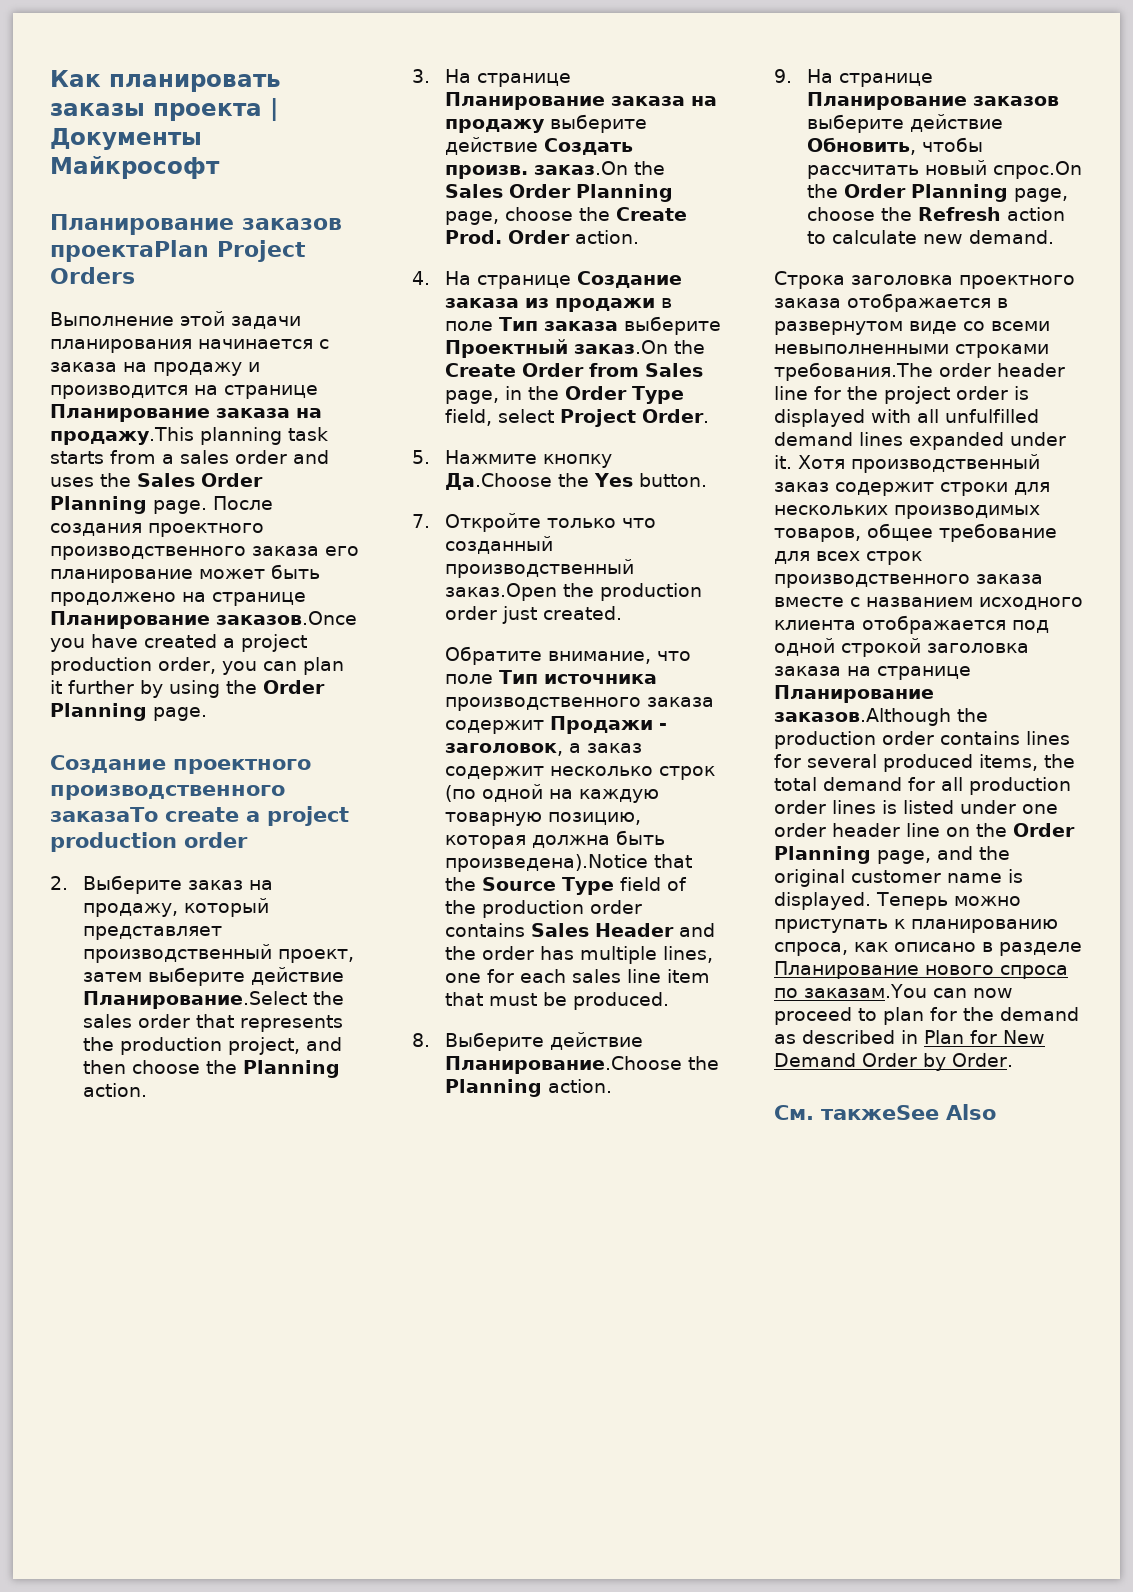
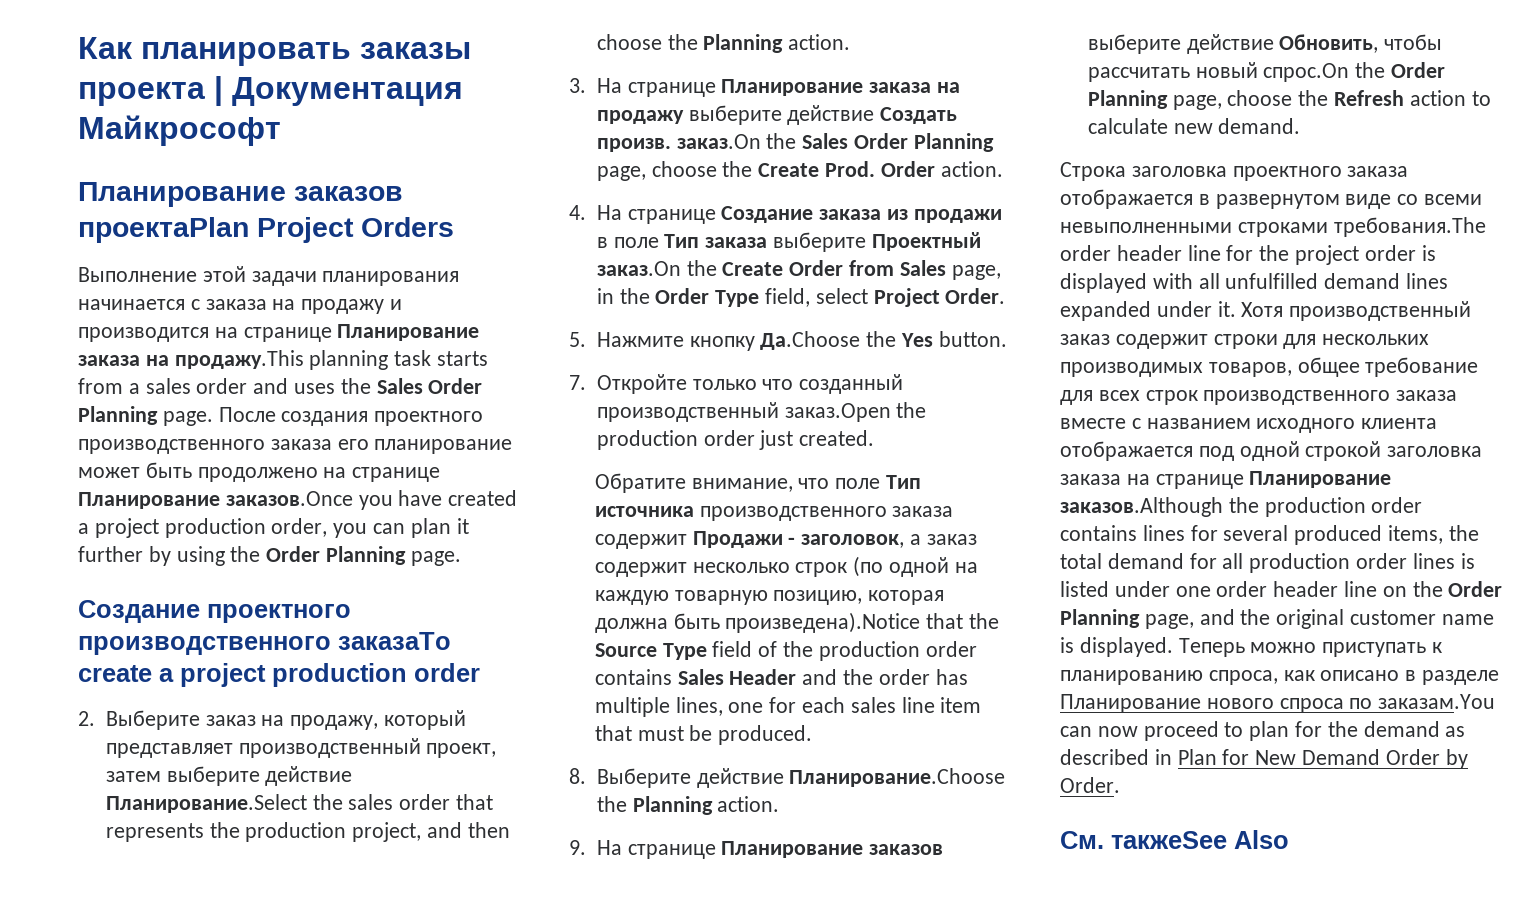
[50,128,202,150] Документы -> [232,77,463,106] Документация

